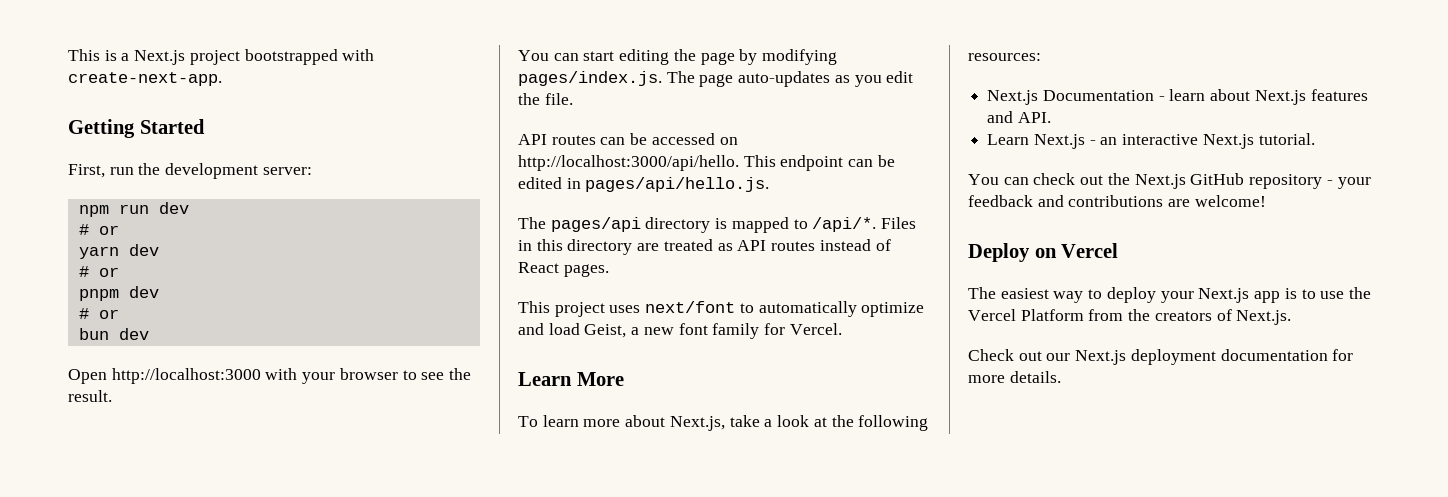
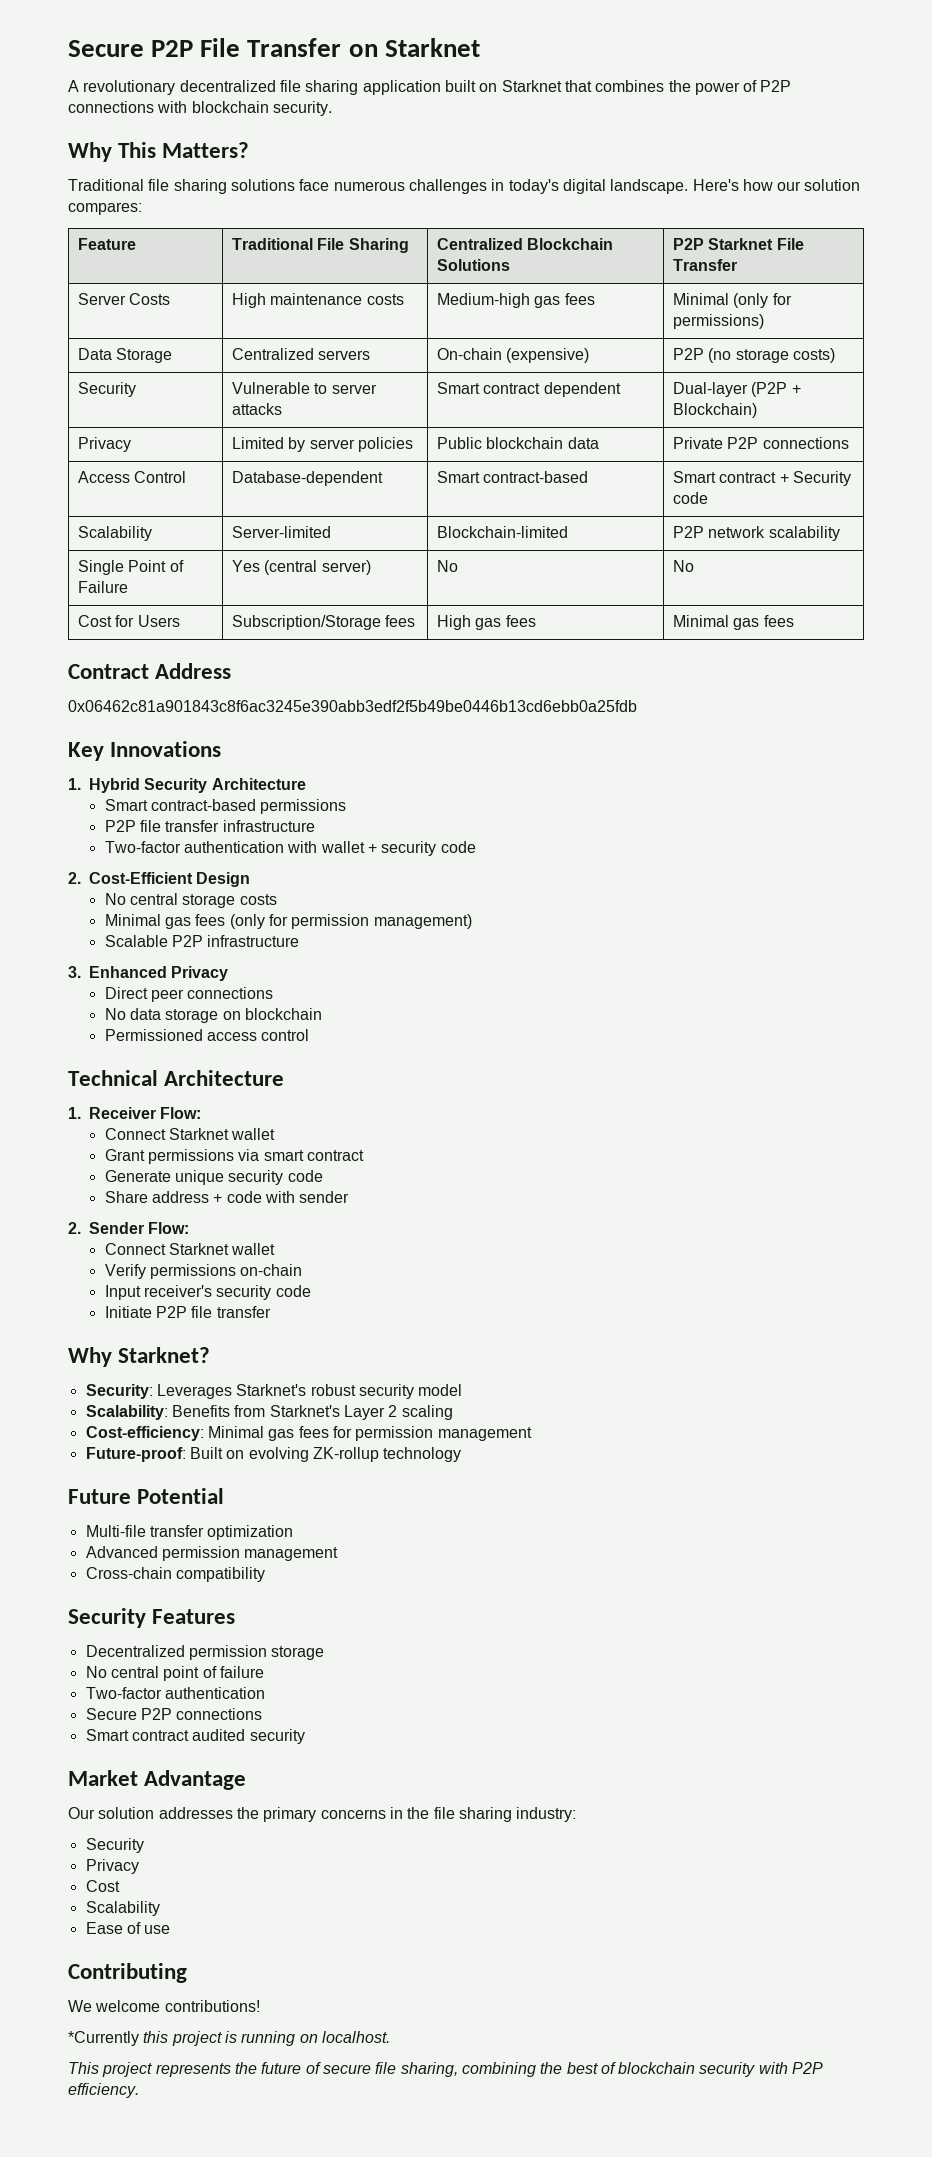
[68,49,375,65] [68,72,222,86] [68,119,205,138] [68,163,312,179] [78,202,189,217] [78,224,119,235] [78,244,159,259] [78,266,119,277] [78,286,159,301] [78,308,119,319] [78,328,149,340] [68,368,472,384] [68,390,112,402] [518,49,838,65] [518,71,914,87] [518,93,573,105] [518,133,738,145] [518,155,895,171] [518,177,770,192] [518,217,917,233] [518,239,891,255] [518,262,609,277] [518,301,925,317] [518,323,842,339] [518,372,624,386] [518,415,929,431] [968,53,1041,61] [987,89,1368,105] [987,111,1051,123] [987,133,1315,149] [968,173,1371,189] [968,195,1266,207] [968,243,1119,262] [968,287,1371,303] [968,309,1292,325] [968,349,1354,365] [968,371,1061,383] This is a Next.js project bootstrapped with create-next-app. // Getting Started // First, run the development server: // npm run dev // # or // yarn dev // # or // pnpm dev // # or // bun dev // Open http://localhost:3000 with your browser to see the result. // You can start editing the page by modifying pages/index.js. The page auto-updates as you edit the file. // API routes can be accessed on http://localhost:3000/api/hello. This endpoint can be edited in pages/api/hello.js. // The pages/api directory is mapped to /api/*. Files in this directory are treated as API routes instead of React pages. // This project uses next/font to automatically optimize and load Geist, a new font family for Vercel. // Learn More // To learn more about Next.js, take a look at the following resources: // Next.js Documentation - learn about Next.js features and API. // Learn Next.js - an interactive Next.js tutorial. // You can check out the Next.js GitHub repository - your feedback and contributions are welcome! // Deploy on Vercel // The easiest way to deploy your Next.js app is to use the Vercel Platform from the creators of Next.js. // Check out our Next.js deployment documentation for more details. -> [68,38,480,57] [68,80,792,95] [68,101,332,116] [68,142,250,162] [68,179,861,194] [68,202,142,215] [78,238,137,250] [232,238,409,253] [437,238,614,250] [437,259,511,271] [673,238,804,250] [673,259,738,271] [78,293,171,305] [232,293,404,308] [437,293,595,308] [673,293,792,308] [673,314,765,329] [78,348,173,363] [232,348,371,360] [437,348,590,363] [673,348,836,363] [78,382,137,397] [232,382,377,394] [232,403,283,415] [437,382,621,397] [673,382,801,397] [673,403,758,418] [78,437,132,452] [232,437,414,452] [437,437,599,449] [673,437,849,449] [78,471,187,483] [232,471,384,486] [437,471,589,483] [673,471,852,486] [673,492,709,504] [78,526,153,541] [232,526,332,538] [437,526,569,538] [673,526,840,541] [78,560,184,575] [78,581,129,593] [232,560,371,575] [437,560,459,572] [673,560,695,572] [78,615,180,627] [232,615,416,630] [437,615,536,630] [673,615,794,630] [68,663,232,679] [68,700,637,712] [68,741,222,761] [68,778,306,793] [104,799,347,814] [104,820,315,832] [104,841,476,856] [68,872,251,887] [104,893,277,908] [104,914,472,929] [104,935,300,947] [68,966,229,981] [104,987,274,1002] [104,1008,322,1023] [104,1029,310,1041] [68,1070,285,1086] [68,1107,202,1119] [104,1128,276,1140] [104,1149,364,1164] [104,1170,323,1185] [104,1191,350,1203] [68,1222,190,1234] [104,1243,276,1255] [104,1264,303,1279] [104,1285,311,1300] [104,1306,271,1318] [68,1347,211,1367] [85,1384,463,1399] [85,1405,453,1420] [85,1426,532,1441] [85,1447,462,1462] [68,1488,225,1504] [85,1525,294,1540] [85,1546,339,1561] [85,1567,265,1582] [68,1608,236,1628] [85,1645,325,1660] [85,1666,264,1681] [85,1687,265,1699] [85,1708,263,1720] [85,1729,305,1744] [68,1770,247,1790] [68,1807,577,1822] [85,1838,144,1853] [85,1859,139,1874] [85,1880,120,1892] [85,1901,160,1916] [85,1922,171,1934] [68,1963,187,1983] [68,2000,260,2012] [68,2031,390,2046] [68,2062,824,2077] [68,2083,139,2098] Secure P2P File Transfer on Starknet // A revolutionary decentralized file sharing application built on Starknet that combines the power of P2P connections with blockchain security. // Why This Matters? // Traditional file sharing solutions face numerous challenges in today's digital landscape. Here's how our solution compares: // Feature | Traditional File Sharing | Centralized Blockchain Solutions | P2P Starknet File Transfer // Server Costs | High maintenance costs | Medium-high gas fees | Minimal (only for permissions) // Data Storage | Centralized servers | On-chain (expensive) | P2P (no storage costs) // Security | Vulnerable to server attacks | Smart contract dependent | Dual-layer (P2P + Blockchain) // Privacy | Limited by server policies | Public blockchain data | Private P2P connections // Access Control | Database-dependent | Smart contract-based | Smart contract + Security code // Scalability | Server-limited | Blockchain-limited | P2P network scalability // Single Point of Failure | Yes (central server) | No | No // Cost for Users | Subscription/Storage fees | High gas fees | Minimal gas fees // Contract Address // 0x06462c81a901843c8f6ac3245e390abb3edf2f5b49be0446b13cd6ebb0a25fdb // Key Innovations // 1. Hybrid Security Architecture // Smart contract-based permissions // P2P file transfer infrastructure // Two-factor authentication with wallet + security code // 2. Cost-Efficient Design // No central storage costs // Minimal gas fees (only for permission management) // Scalable P2P infrastructure // 3. Enhanced Privacy // Direct peer connections // No data storage on blockchain // Permissioned access control // Technical Architecture // 1. Receiver Flow: // Connect Starknet wallet // Grant permissions via smart contract // Generate unique security code // Share address + code with sender // 2. Sender Flow: // Connect Starknet wallet // Verify permissions on-chain // Input receiver's security code // Initiate P2P file transfer // Why Starknet? // Security: Leverages Starknet's robust security model // Scalability: Benefits from Starknet's Layer 2 scaling // Cost-efficiency: Minimal gas fees for permission management // Future-proof: Built on evolving ZK-rollup technology // Future Potential // Multi-file transfer optimization // Advanced permission management // Cross-chain compatibility // Security Features // Decentralized permission storage // No central point of failure // Two-factor authentication // Secure P2P connections // Smart contract audited security // Market Advantage // Our solution addresses the primary concerns in the file sharing industry: // Security // Privacy // Cost // Scalability // Ease of use // Contributing // We welcome contributions! // *Currently this project is running on localhost. // This project represents the future of secure file sharing, combining the best of blockchain security with P2P efficiency.

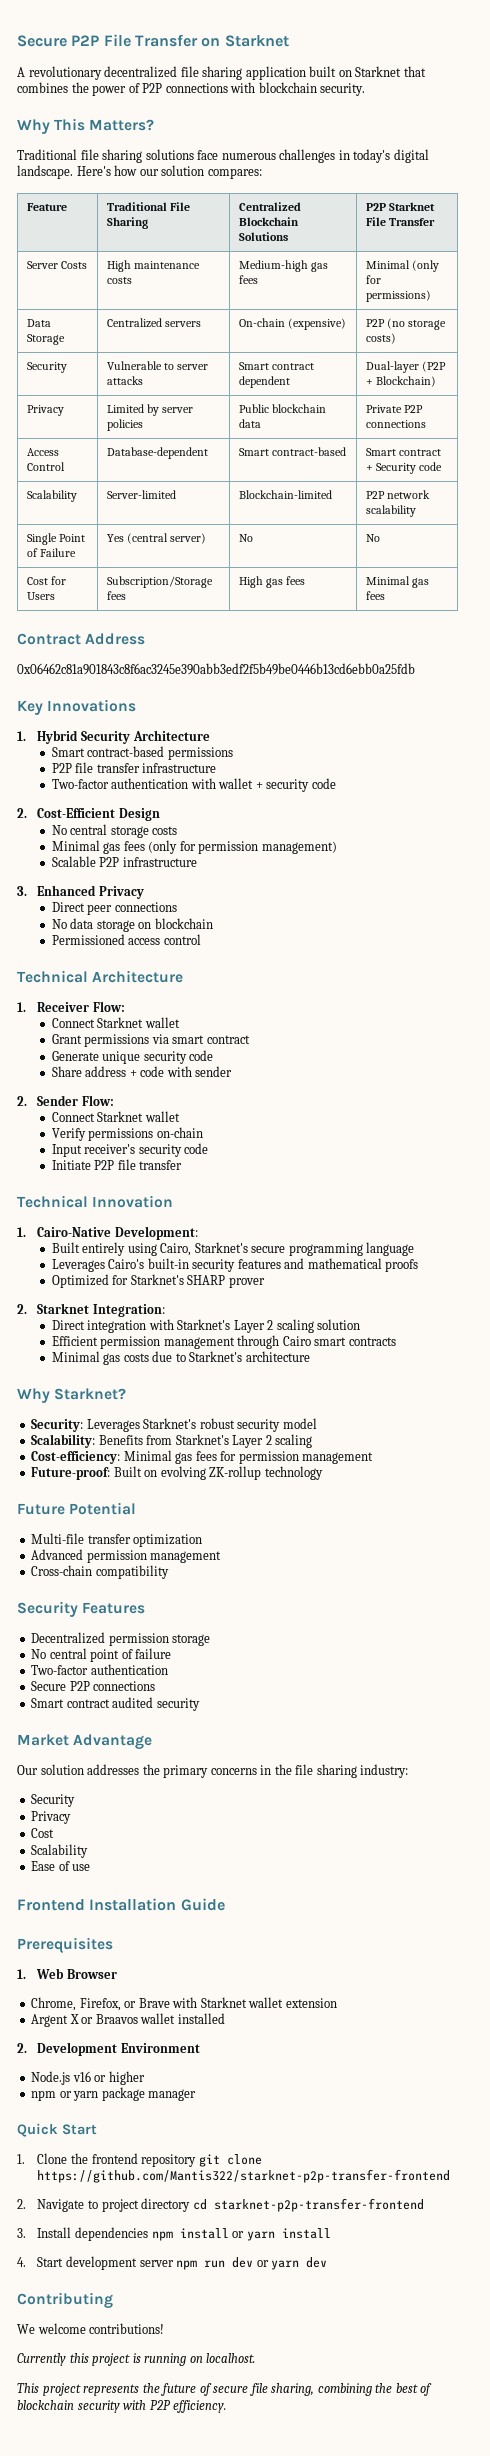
(271, 1312) none -> [17,1195,174,1208] [17,1226,198,1240] [51,1242,415,1256] [51,1258,419,1272] [51,1274,265,1288] [17,1303,165,1317] [51,1319,361,1333] [51,1335,396,1349] [51,1351,310,1365] // Technical Innovation // 1. Cairo-Native Development: // Built entirely using Cairo, Starknet's secure programming language // Leverages Cairo's built-in security features and mathematical proofs // Optimized for Starknet's SHARP prover // 2. Starknet Integration: // Direct integration with Starknet's Layer 2 scaling solution // Efficient permission management through Cairo smart contracts // Minimal gas costs due to Starknet's architecture
(171, 1929) none -> [17,1898,225,1911] [17,1937,113,1953] [17,1968,117,1979] [31,1997,337,2011] [31,2013,225,2027] [17,2042,200,2056] [31,2071,145,2085] [31,2087,197,2101] [17,2123,97,2137] [17,2153,262,2167] [37,2169,451,2183] [17,2198,424,2212] [17,2227,331,2241] [17,2256,328,2270] // Frontend Installation Guide // Prerequisites // 1. Web Browser // Chrome, Firefox, or Brave with Starknet wallet extension // Argent X or Braavos wallet installed // 2. Development Environment // Node.js v16 or higher // npm or yarn package manager // Quick Start // 1. Clone the frontend repository git clone https://github.com/Mantis322/starknet-p2p-transfer-frontend // 2. Navigate to project directory cd starknet-p2p-transfer-frontend // 3. Install dependencies npm install or yarn install // 4. Start development server npm run dev or yarn dev
[68,2031,139,2046] *Currently -> [17,2353,66,2366] Currently

